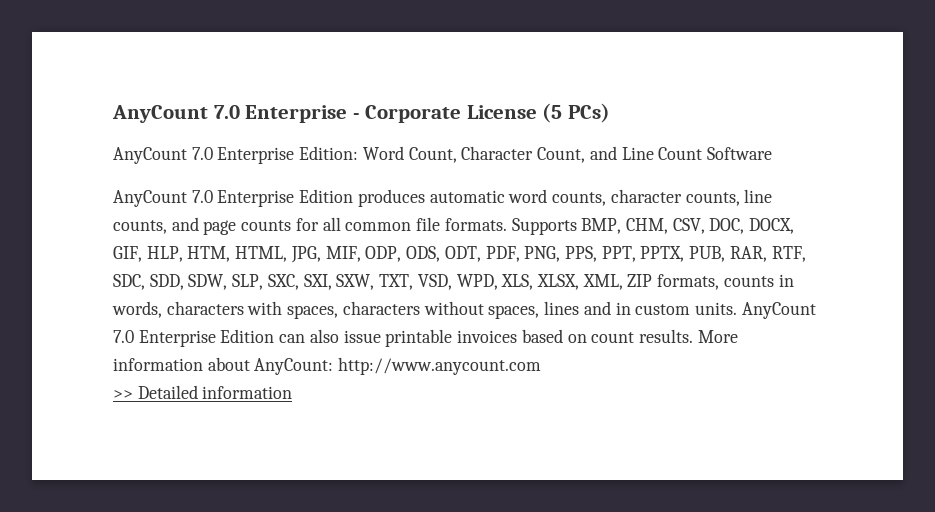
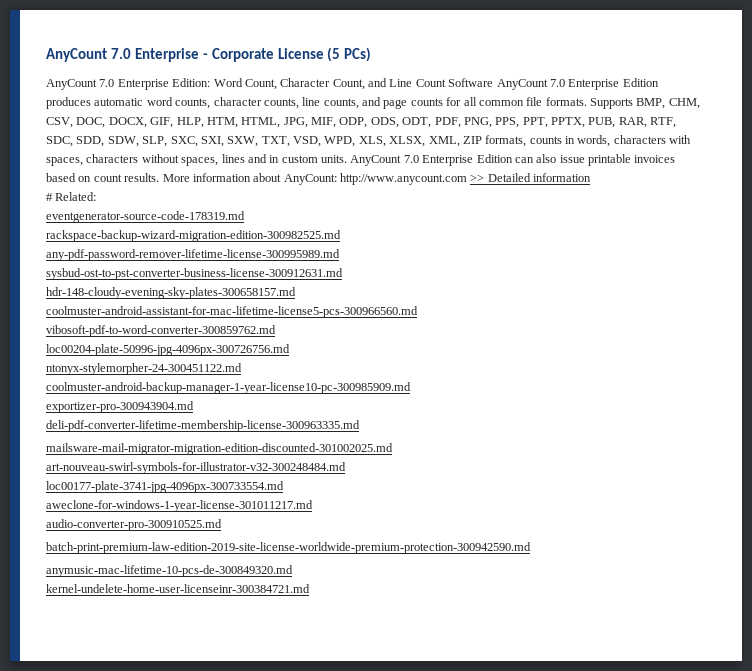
(772, 153) // -> (494, 82) none
(542, 366) // -> (467, 179) none
(293, 392) none -> [46,192,97,201] [46,211,245,223] [46,230,341,242] [46,249,340,261] [46,268,343,280] [46,287,296,299] [46,306,418,318] [46,325,276,337] [46,344,290,356] [46,363,242,375] [46,382,411,394] [46,401,194,413] [46,420,360,432] [46,443,393,455] [46,462,346,474] [46,481,284,493] [46,500,313,512] [46,519,222,531] [46,542,531,554] [46,565,293,577] [46,584,310,593] // # Related: // eventgenerator-source-code-178319.md // rackspace-backup-wizard-migration-edition-300982525.md // any-pdf-password-remover-lifetime-license-300995989.md // sysbud-ost-to-pst-converter-business-license-300912631.md // hdr-148-cloudy-evening-sky-plates-300658157.md // coolmuster-android-assistant-for-mac-lifetime-license5-pcs-300966560.md // vibosoft-pdf-to-word-converter-300859762.md // loc00204-plate-50996-jpg-4096px-300726756.md // ntonyx-stylemorpher-24-300451122.md // coolmuster-android-backup-manager-1-year-license10-pc-300985909.md // exportizer-pro-300943904.md // deli-pdf-converter-lifetime-membership-license-300963335.md // mailsware-mail-migrator-migration-edition-discounted-301002025.md // art-nouveau-swirl-symbols-for-illustrator-v32-300248484.md // loc00177-plate-3741-jpg-4096px-300733554.md // aweclone-for-windows-1-year-license-301011217.md // audio-converter-pro-300910525.md // batch-print-premium-law-edition-2019-site-license-worldwide-premium-protection-300942590.md // anymusic-mac-lifetime-10-pcs-de-300849320.md // kernel-undelete-home-user-licenseinr-300384721.md

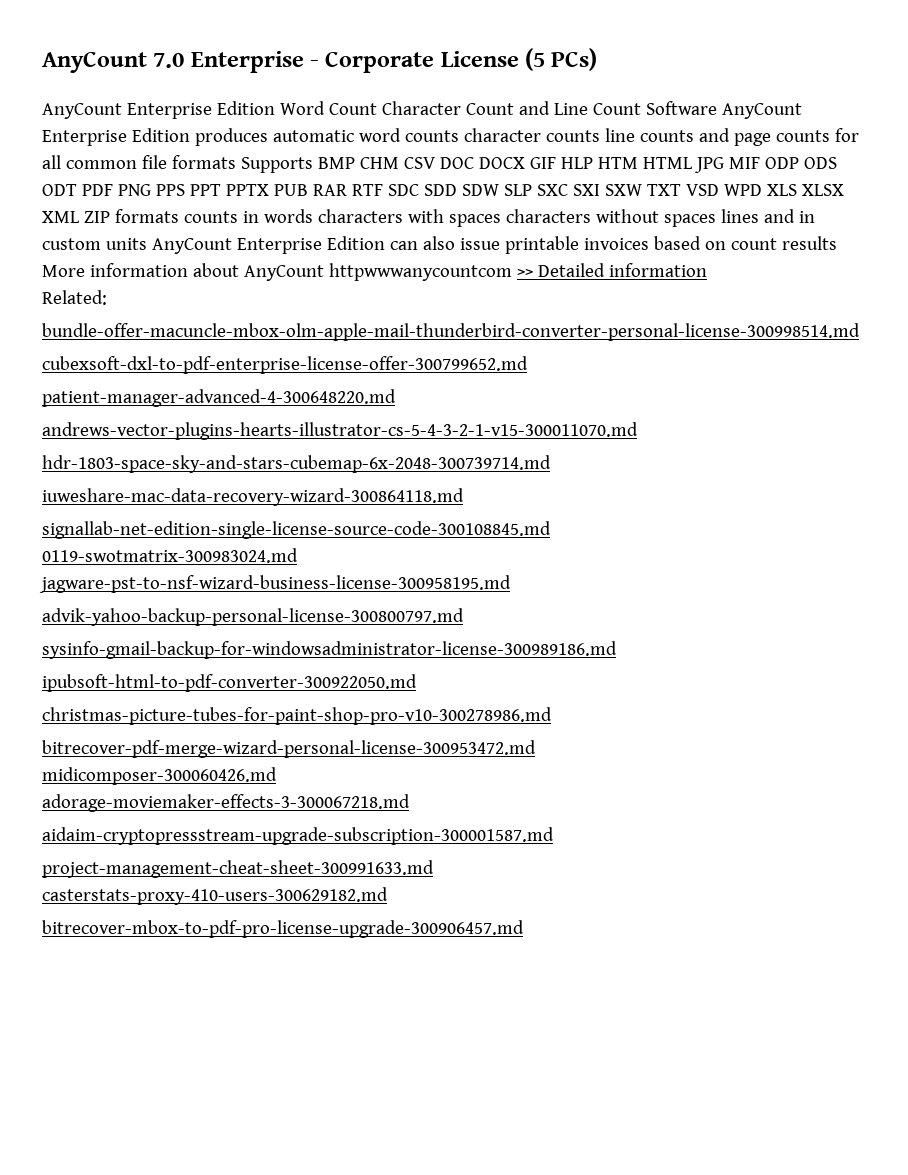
[99,78,365,90] 7.0 Enterprise Edition: Word Count, Character Count, -> [126,101,514,119] Enterprise Edition Word Count Character Count
[549,79,565,87] 7.0 -> (802, 111) none
[175,97,359,109] counts, character counts, line counts, -> [404,128,694,142] counts character counts line counts
[545,97,700,109] [46,117,677,128] [46,135,527,147] formats. Supports BMP, CHM, CSV, DOC, DOCX, GIF, HLP, HTM, HTML, JPG, MIF, ODP, ODS, ODT, PDF, PNG, PPS, PPT, PPTX, PUB, RAR, RTF, SDC, SDD, SDW, SLP, SXC, SXI, SXW, TXT, VSD, WPD, XLS, XLSX, XML, ZIP formats, -> [171,155,837,173] [42,184,844,196] [42,209,179,223] formats Supports BMP CHM CSV DOC DOCX GIF HLP HTM HTML JPG MIF ODP ODS ODT PDF PNG PPS PPT PPTX PUB RAR RTF SDC SDD SDW SLP SXC SXI SXW TXT VSD WPD XLS XLSX XML ZIP formats
[577,135,611,147] words, -> [263,209,313,223] words
[46,157,83,166] spaces, -> [448,214,501,227] spaces
[181,157,219,166] spaces, -> [663,214,716,227] spaces
[321,155,419,166] units. AnyCount 7.0 -> [105,238,232,254] units AnyCount
[124,173,160,182] results. -> [781,236,837,250] results
[283,173,467,185] AnyCount: http://www.anycount.com -> [243,263,512,281] AnyCount httpwwwanycountcom
[46,193,53,201] # -> (707, 270) none
[46,211,245,223] [46,230,341,242] [46,249,340,261] [46,268,343,280] [46,287,296,299] [46,306,418,318] [46,325,276,337] [46,344,290,356] [46,363,242,375] [46,382,411,394] [46,401,194,413] [46,420,360,432] [46,443,393,455] [46,462,346,474] [46,481,284,493] [46,500,313,512] [46,519,222,531] [46,542,531,554] [46,565,293,577] [46,584,310,593] eventgenerator-source-code-178319.md // rackspace-backup-wizard-migration-edition-300982525.md // any-pdf-password-remover-lifetime-license-300995989.md // sysbud-ost-to-pst-converter-business-license-300912631.md // hdr-148-cloudy-evening-sky-plates-300658157.md // coolmuster-android-assistant-for-mac-lifetime-license5-pcs-300966560.md // vibosoft-pdf-to-word-converter-300859762.md // loc00204-plate-50996-jpg-4096px-300726756.md // ntonyx-stylemorpher-24-300451122.md // coolmuster-android-backup-manager-1-year-license10-pc-300985909.md // exportizer-pro-300943904.md // deli-pdf-converter-lifetime-membership-license-300963335.md // mailsware-mail-migrator-migration-edition-discounted-301002025.md // art-nouveau-swirl-symbols-for-illustrator-v32-300248484.md // loc00177-plate-3741-jpg-4096px-300733554.md // aweclone-for-windows-1-year-license-301011217.md // audio-converter-pro-300910525.md // batch-print-premium-law-edition-2019-site-license-worldwide-premium-protection-300942590.md // anymusic-mac-lifetime-10-pcs-de-300849320.md // kernel-undelete-home-user-licenseinr-300384721.md -> [42,323,860,341] [42,356,528,374] [42,389,396,407] [42,422,638,440] [42,455,551,473] [42,488,464,506] [42,521,551,539] [42,548,298,563] [39,575,511,593] [42,608,464,626] [42,641,617,659] [42,674,417,692] [42,707,552,725] [42,740,536,758] [42,767,277,785] [42,794,410,812] [42,827,554,845] [42,860,434,878] [42,887,388,905] [42,920,524,938] bundle-offer-macuncle-mbox-olm-apple-mail-thunderbird-converter-personal-license-300998514.md // cubexsoft-dxl-to-pdf-enterprise-license-offer-300799652.md // patient-manager-advanced-4-300648220.md // andrews-vector-plugins-hearts-illustrator-cs-5-4-3-2-1-v15-300011070.md // hdr-1803-space-sky-and-stars-cubemap-6x-2048-300739714.md // iuweshare-mac-data-recovery-wizard-300864118.md // signallab-net-edition-single-license-source-code-300108845.md // 0119-swotmatrix-300983024.md // jagware-pst-to-nsf-wizard-business-license-300958195.md // advik-yahoo-backup-personal-license-300800797.md // sysinfo-gmail-backup-for-windowsadministrator-license-300989186.md // ipubsoft-html-to-pdf-converter-300922050.md // christmas-picture-tubes-for-paint-shop-pro-v10-300278986.md // bitrecover-pdf-merge-wizard-personal-license-300953472.md // midicomposer-300060426.md // adorage-moviemaker-effects-3-300067218.md // aidaim-cryptopressstream-upgrade-subscription-300001587.md // project-management-cheat-sheet-300991633.md // casterstats-proxy-410-users-300629182.md // bitrecover-mbox-to-pdf-pro-license-upgrade-300906457.md

